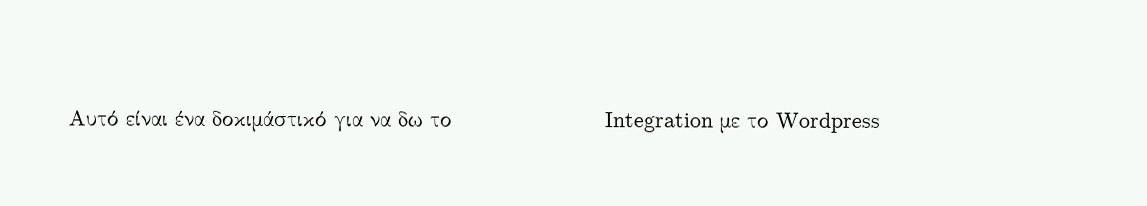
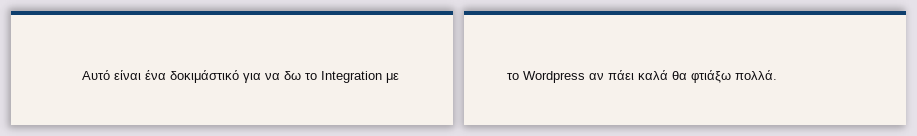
(880, 122) none -> [589,70,777,83] αν πάει καλά θα φτιάξω πολλά.

